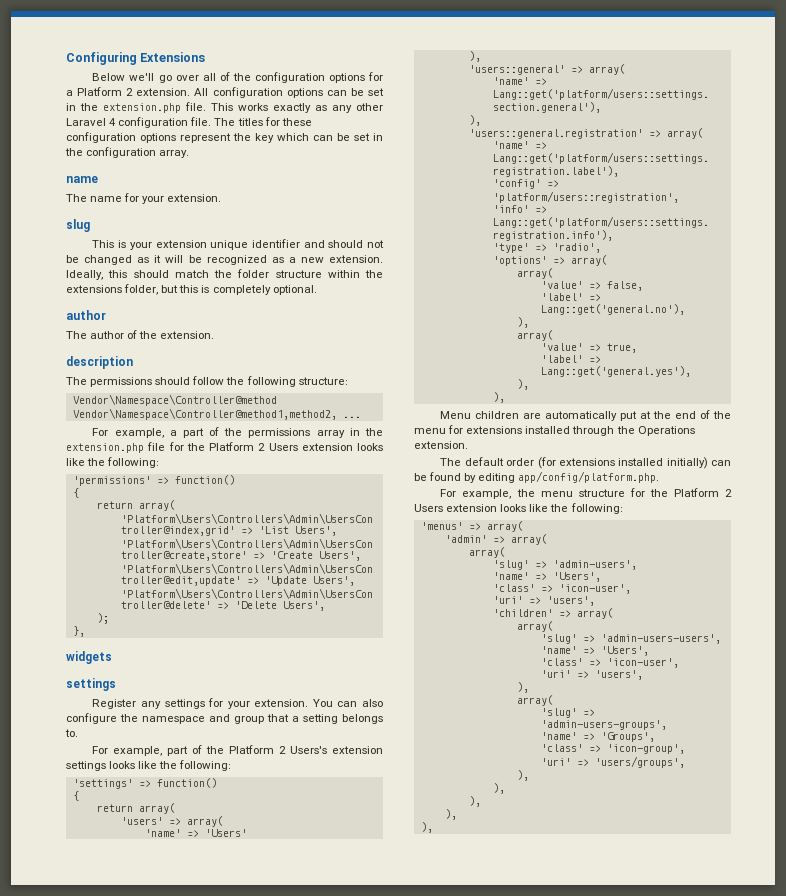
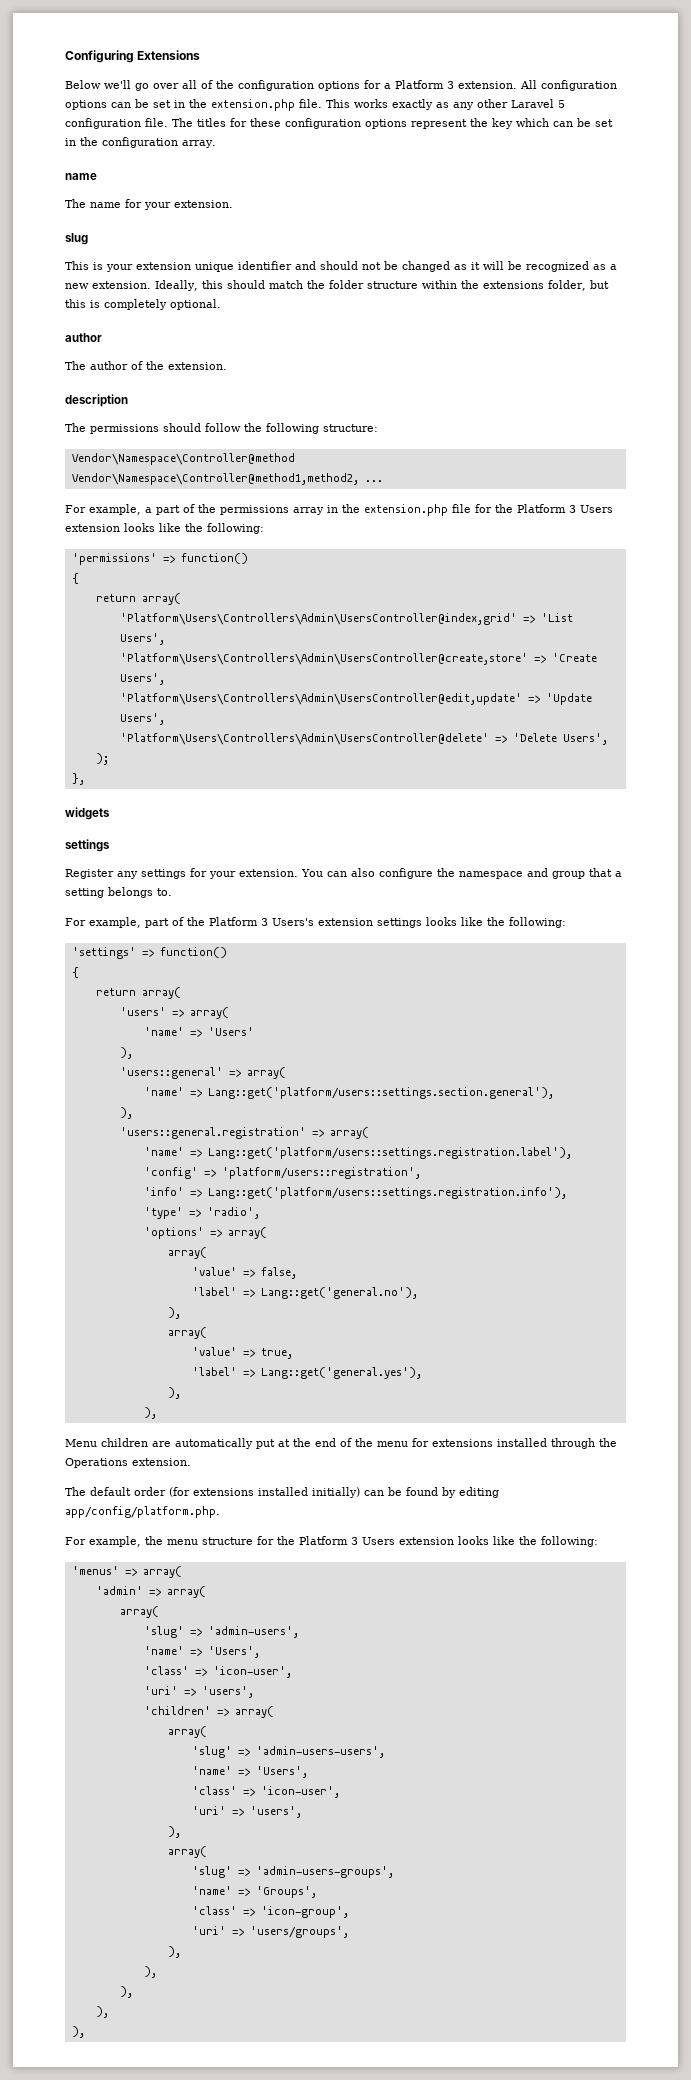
[126,88,134,96] 2 -> [447,81,454,89] 3
[109,118,117,126] 4 -> [558,100,565,108] 5
[258,443,266,451] 2 -> [569,505,576,513] 3
[279,746,287,754] 2 -> [261,918,268,926] 3
[725,489,732,497] 2 -> [351,1537,358,1545] 3

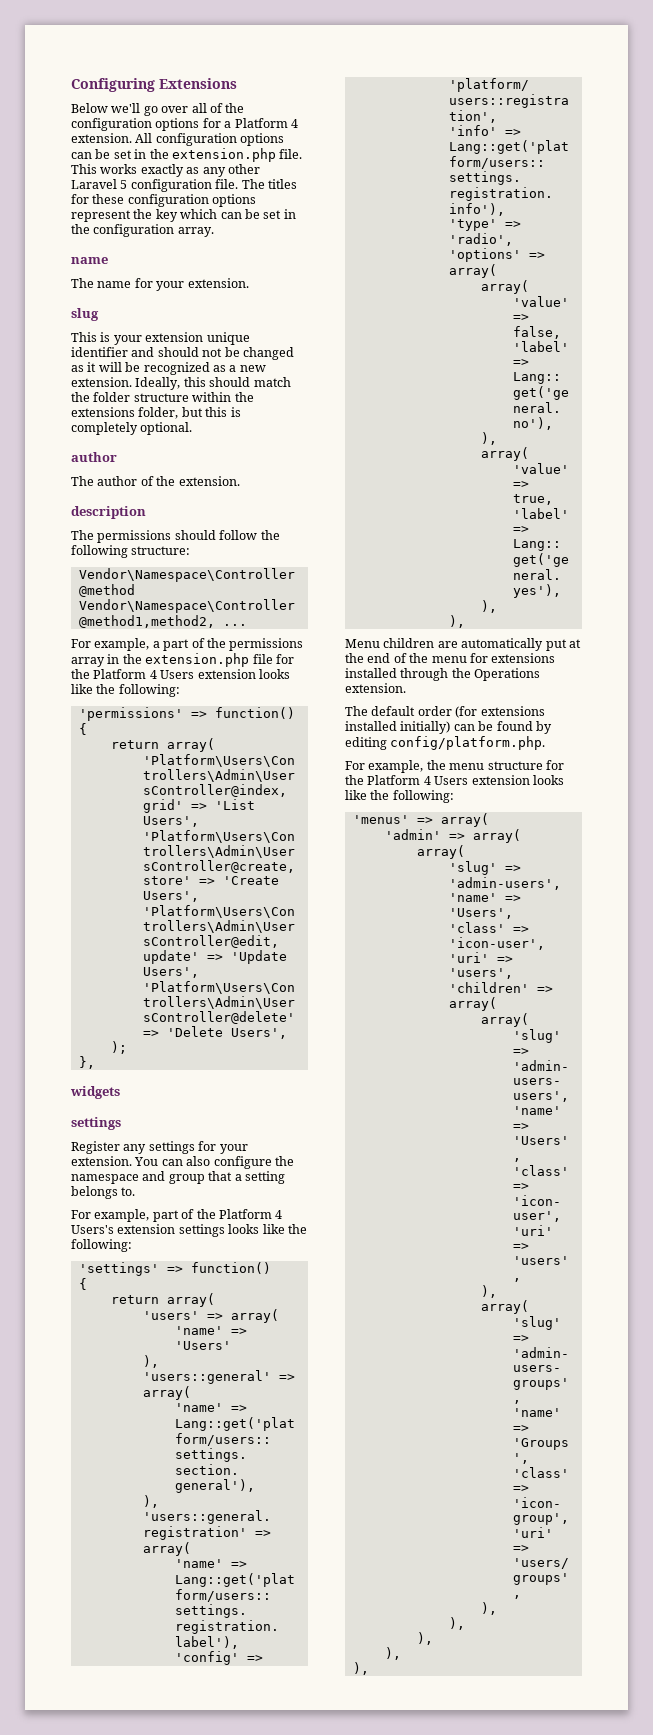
[447,81,454,89] 3 -> [290,119,298,128] 4
[569,505,576,513] 3 -> [149,670,157,679] 4
[261,918,268,926] 3 -> [275,1210,283,1219] 4
[65,1506,220,1518] app/config/platform.php. -> [390,736,546,750] config/platform.php.
[351,1537,358,1545] 3 -> [423,776,431,785] 4

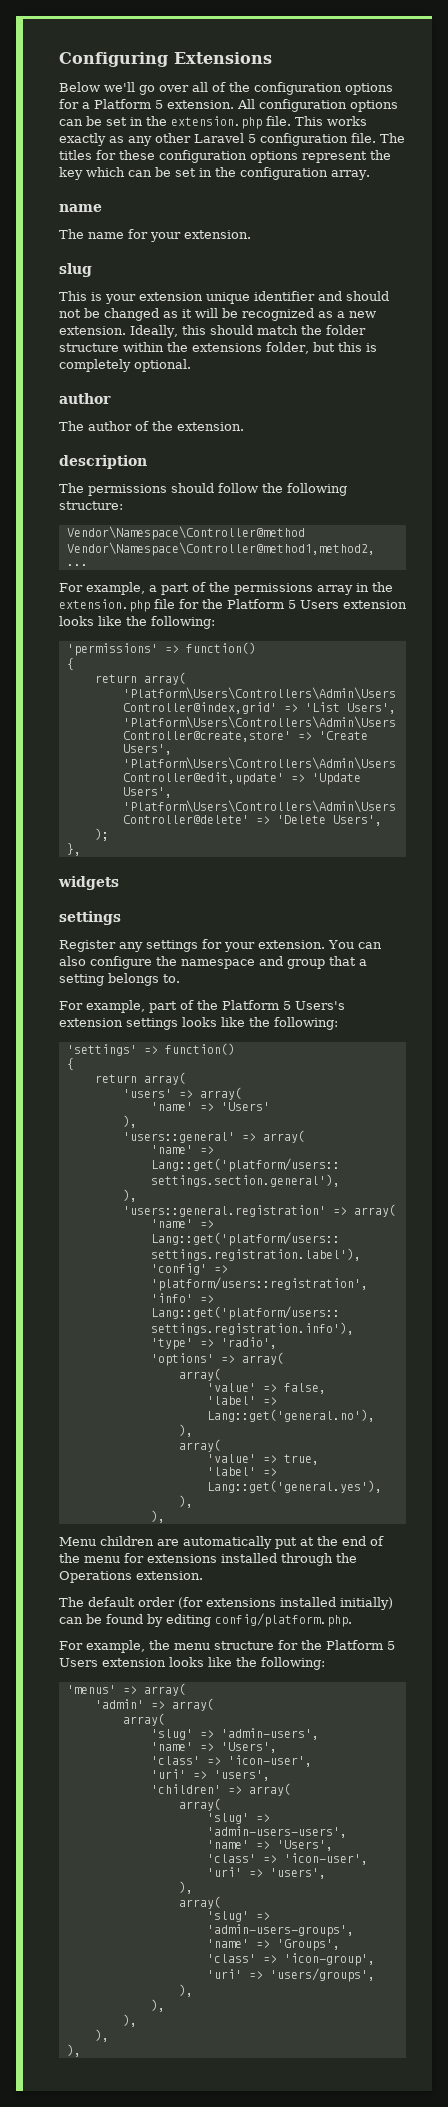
[290,119,298,128] 4 -> [155,100,163,109] 5
[149,670,157,679] 4 -> [288,600,296,609] 5
[275,1210,283,1219] 4 -> [283,1001,291,1010] 5
[423,776,431,785] 4 -> [387,1641,395,1650] 5

